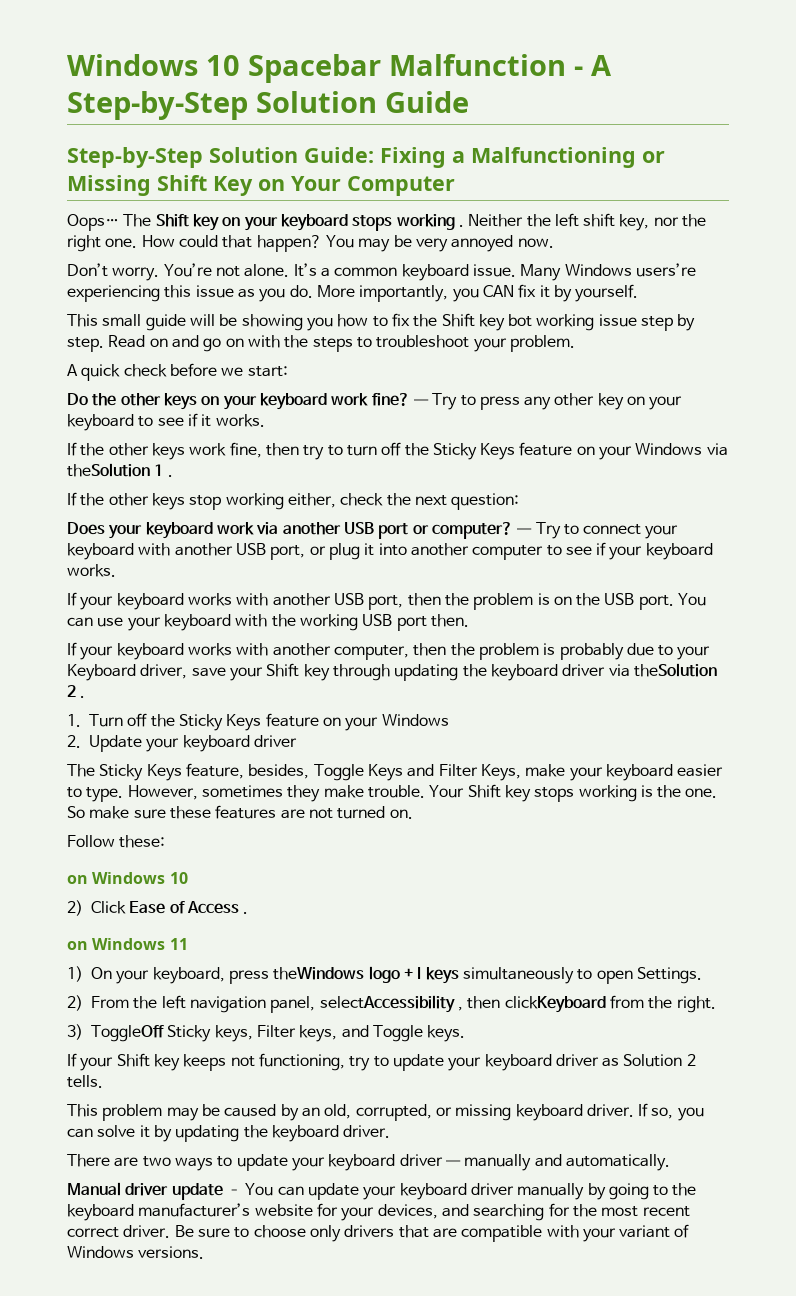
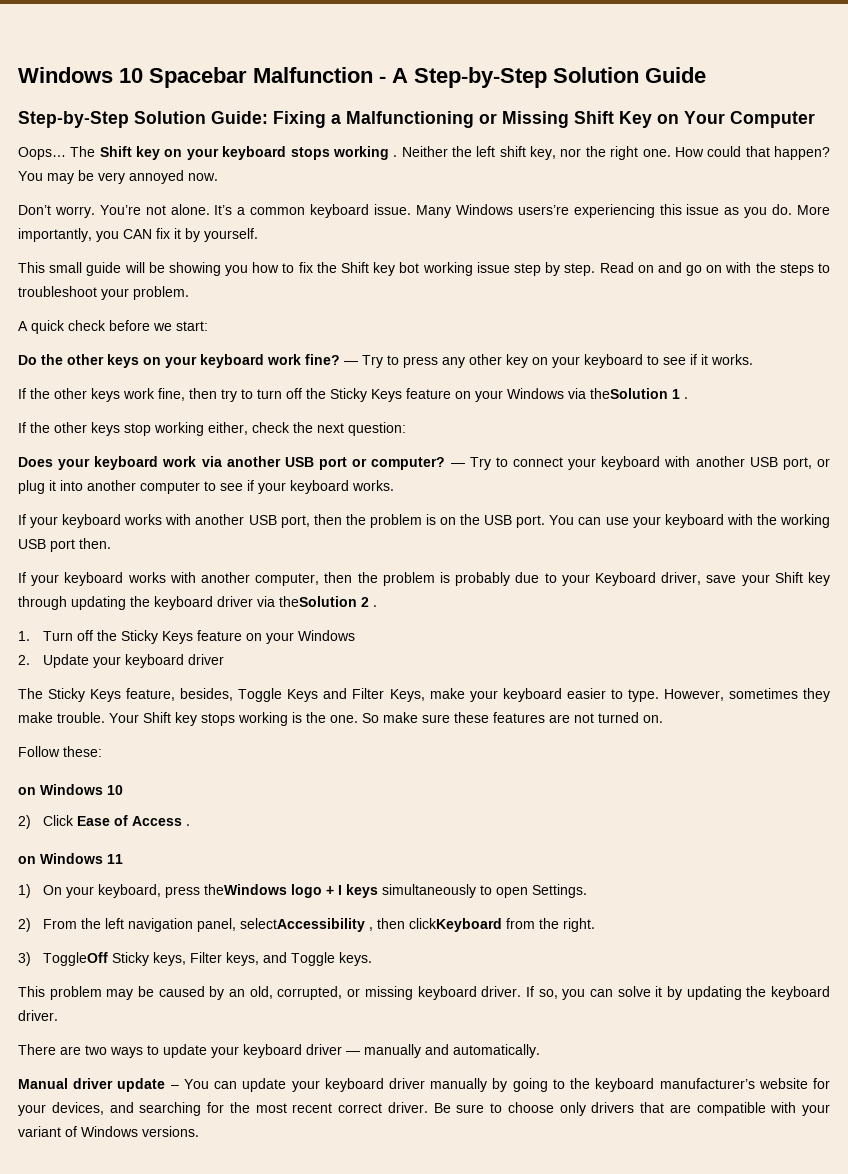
[67,1053,696,1071] [67,1075,103,1088] // If your Shift key keeps not functioning, try to update your keyboard driver as Solution 2 tells. -> (373, 959) none

